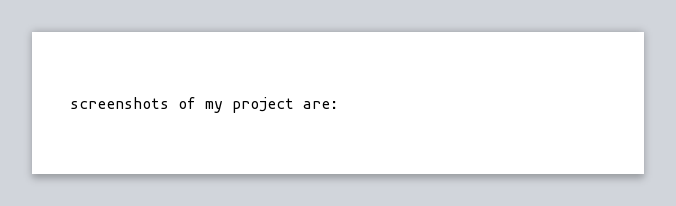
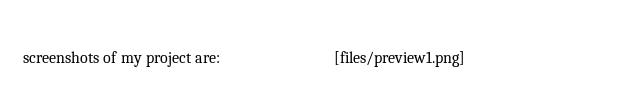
(338, 105) none -> [334,51,465,67] [files/preview1.png]

